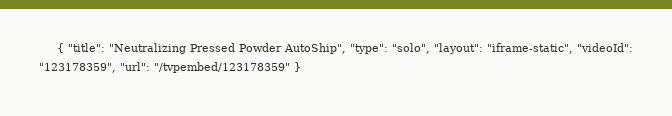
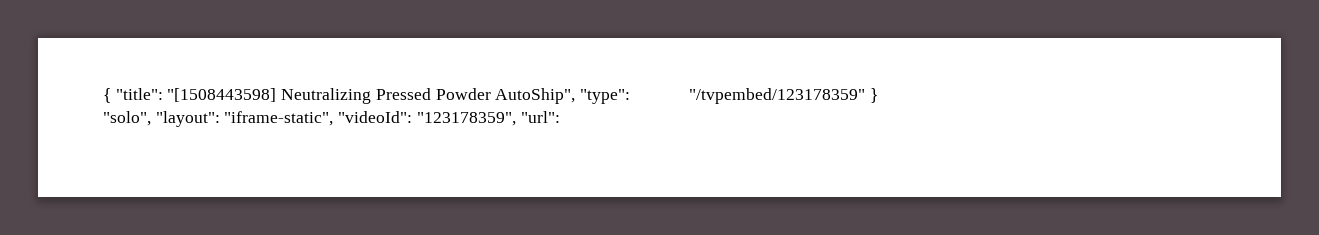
[108,43,186,54] "Neutralizing -> [167,88,372,104] "[1508443598] Neutralizing

